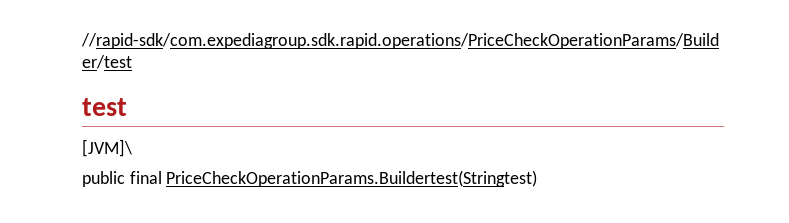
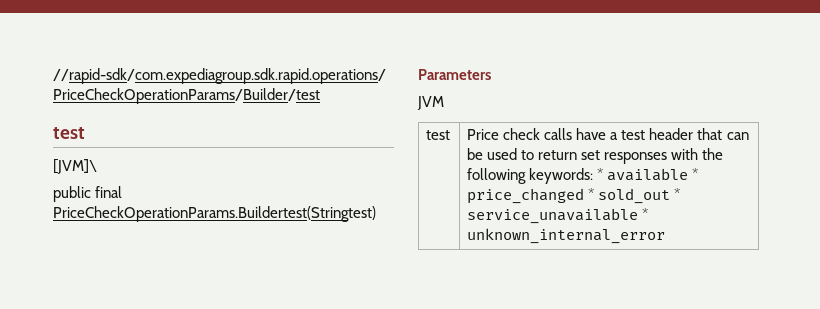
(538, 178) none -> [418,69,491,80] [417,96,444,110] [426,130,451,140] [467,128,749,140] [467,148,724,164] [467,168,699,184] [467,188,681,204] [467,208,649,224] [467,228,666,244] // Parameters // JVM // test | Price check calls have a test header that can be used to return set responses with the following keywords: * available * price_changed * sold_out * service_unavailable * unknown_internal_error

